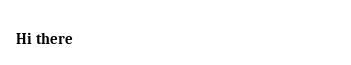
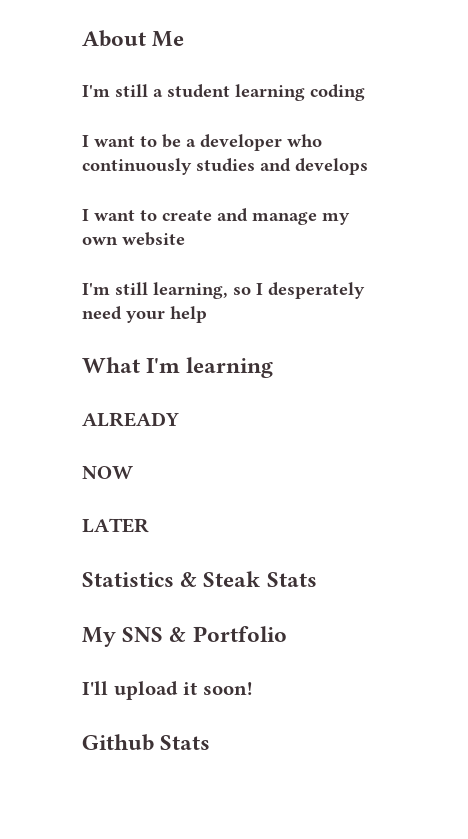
[16,32,73,44] Hi there -> [82,30,185,47] [82,84,365,101] [82,134,322,151] [82,158,368,175] [82,208,350,225] [82,232,185,246] [82,282,365,299] [82,306,207,323] [82,357,274,378] [82,412,179,427] [82,466,133,479] [82,518,149,533] [82,571,317,587] [82,626,287,647] [82,681,252,700] [82,734,211,751] About Me // I'm still a student learning coding // I want to be a developer who continuously studies and develops // I want to create and manage my own website // I'm still learning, so I desperately need your help // What I'm learning // ALREADY // NOW // LATER // Statistics & Steak Stats // My SNS & Portfolio // I'll upload it soon! // Github Stats

